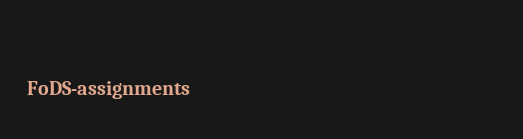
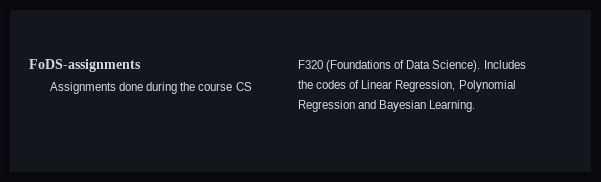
(190, 90) none -> [50,82,252,94] [298,60,526,72] [298,80,516,92] [298,100,476,112] // Assignments done during the course CS F320 (Foundations of Data Science). Includes the codes of Linear Regression, Polynomial Regression and Bayesian Learning.

